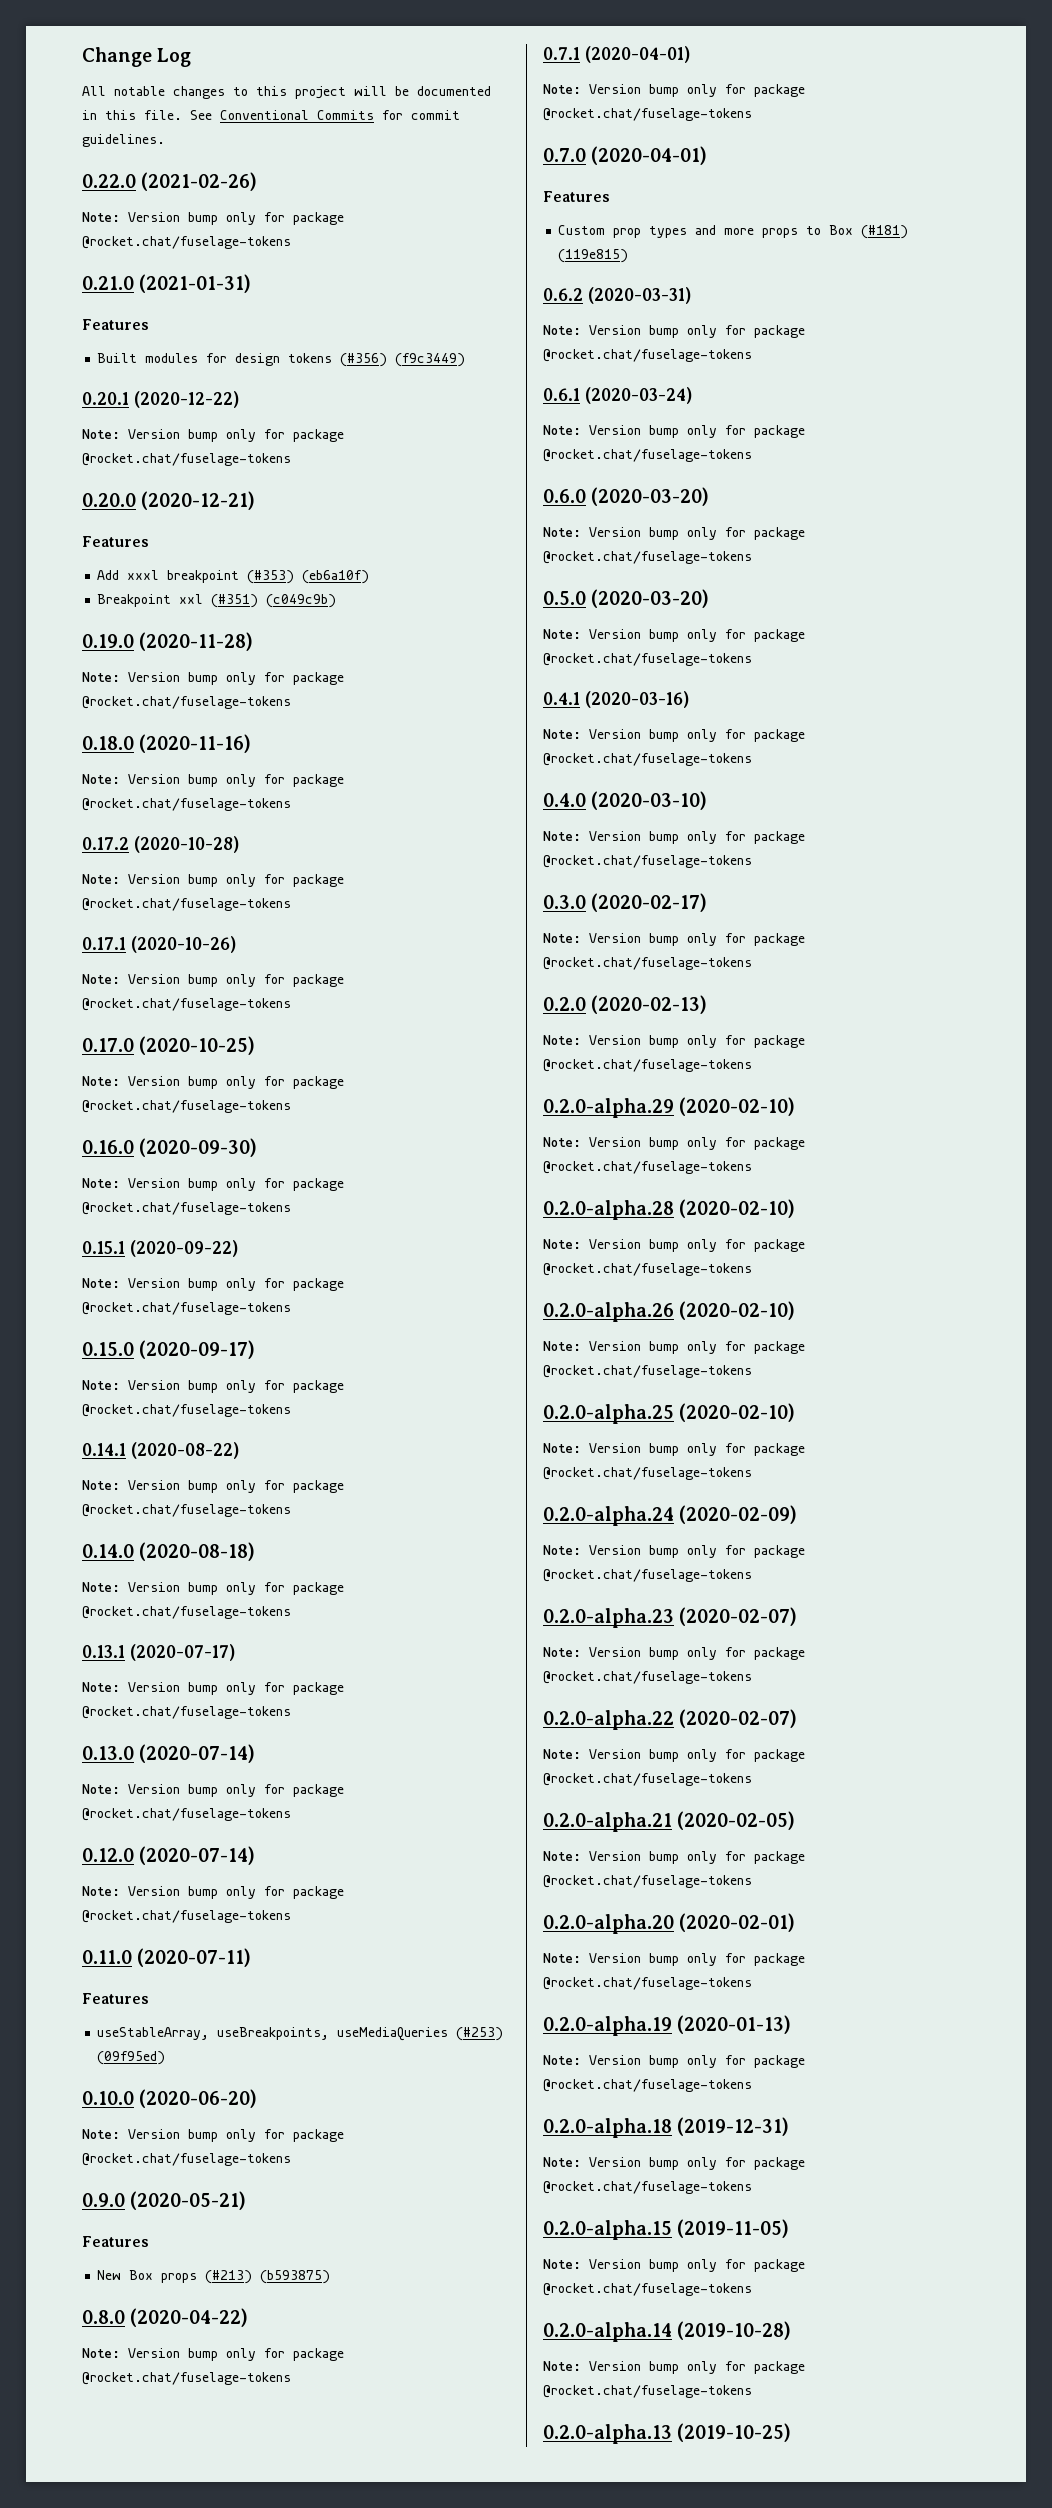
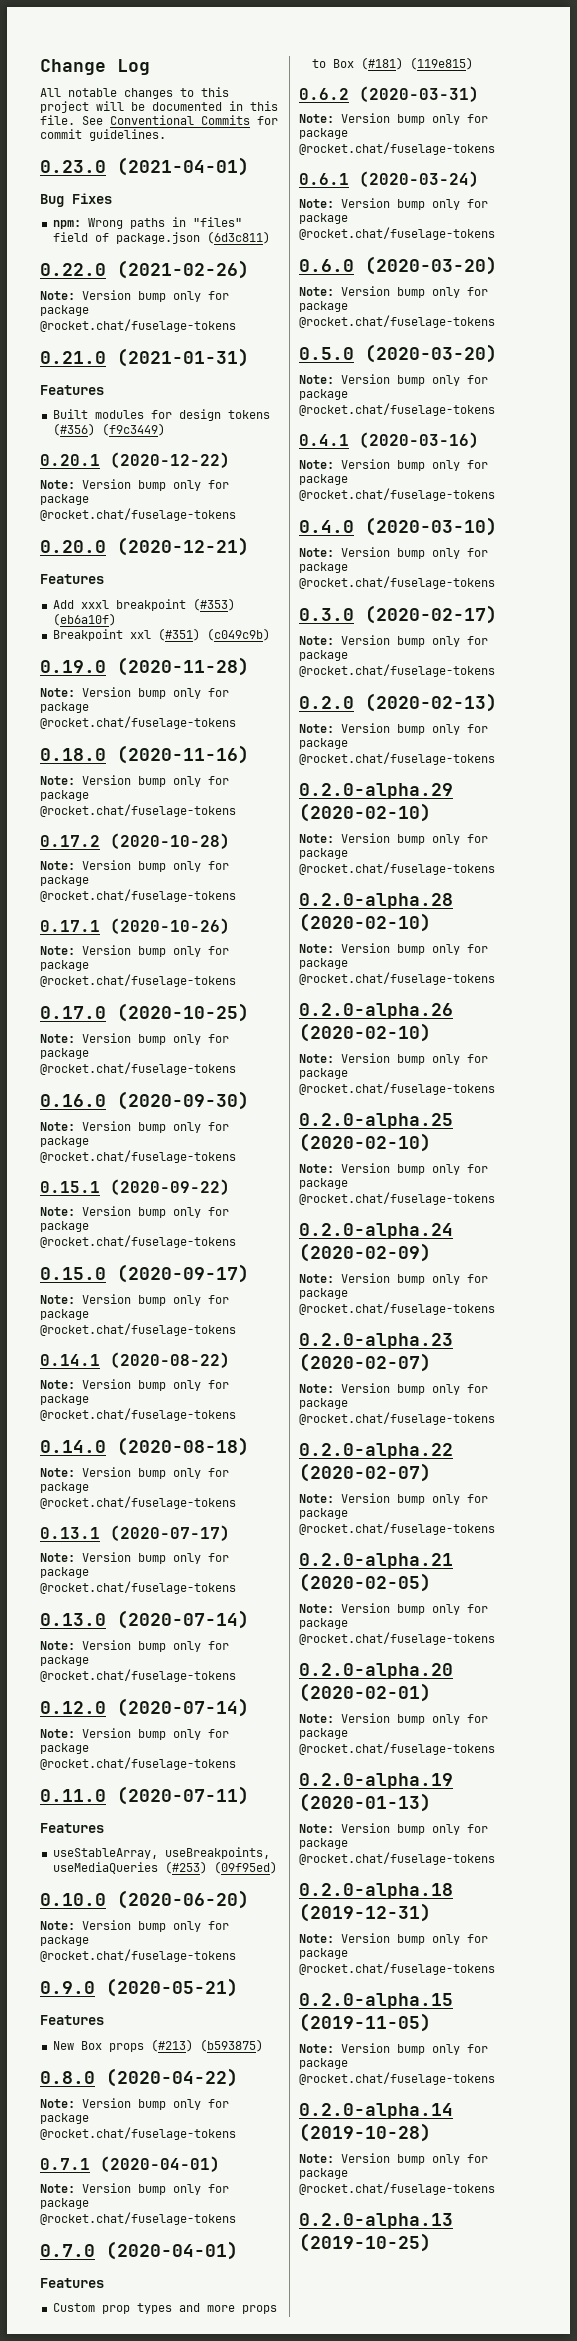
(165, 140) none -> [40,157,249,176] [40,193,112,207] [52,217,242,229] [52,231,270,244] // 0.23.0 (2021-04-01) // Bug Fixes // npm: Wrong paths in "files" field of package.json (6d3c811)

